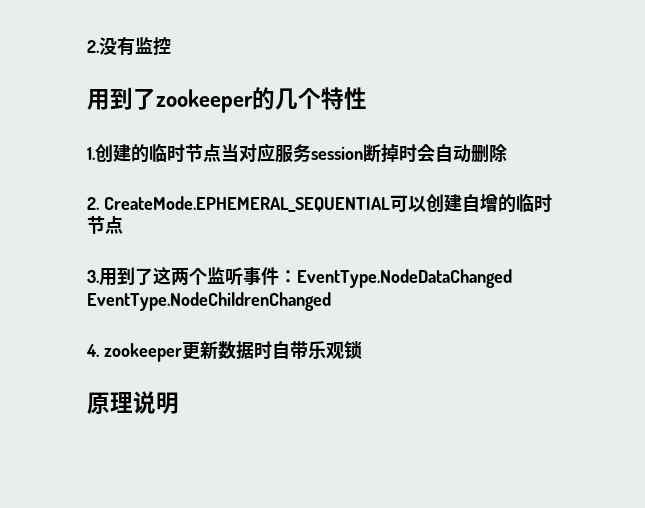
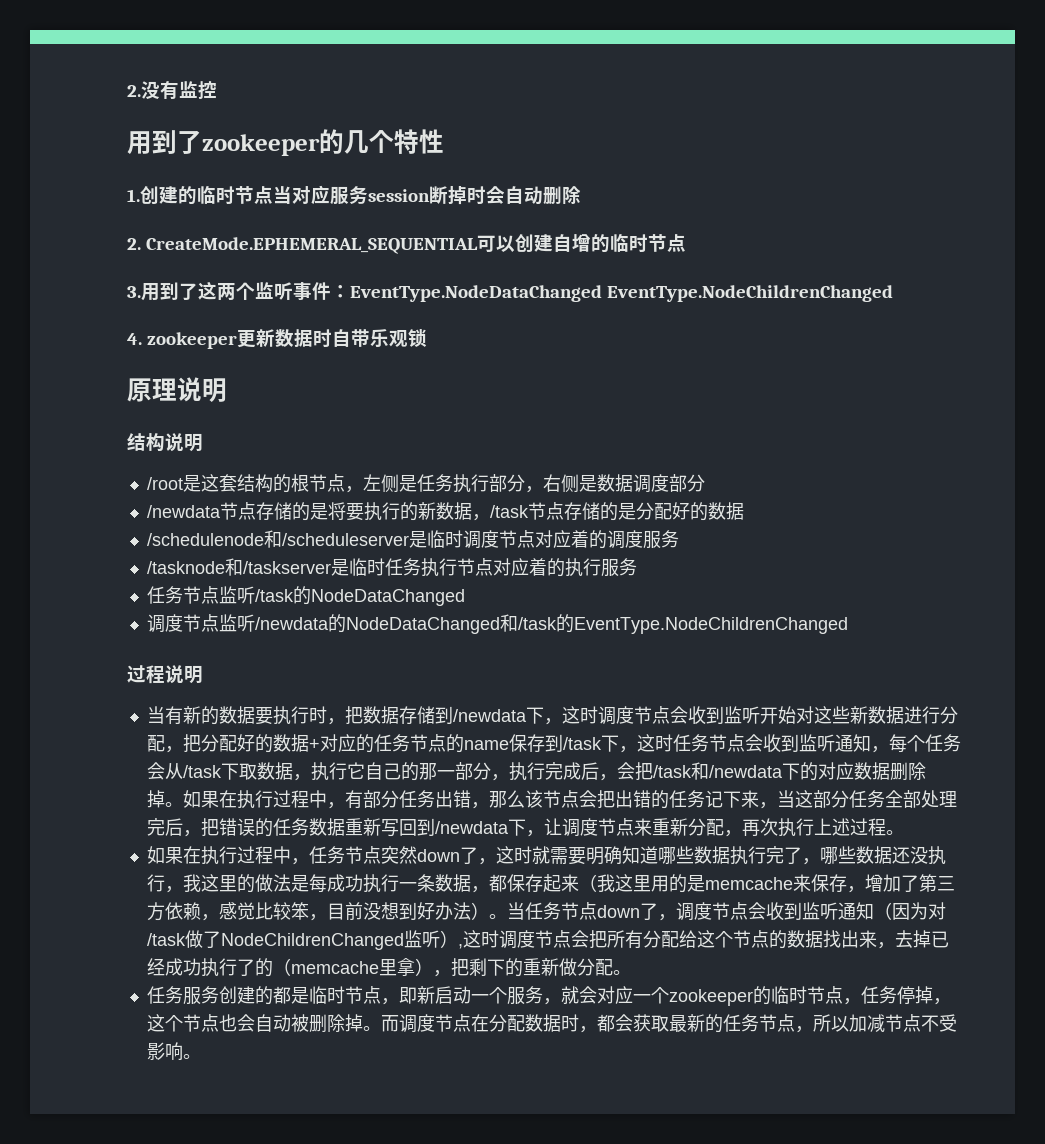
(179, 403) none -> [127,433,203,452] [146,474,705,493] [146,502,744,521] [146,530,679,549] [146,558,637,577] [146,586,465,606] [146,614,848,634] [127,665,203,684] [146,706,958,725] [146,734,961,753] [146,762,926,781] [146,790,957,809] [146,818,904,837] [146,846,946,865] [146,874,955,893] [146,902,946,921] [146,930,949,950] [146,958,631,977] [146,986,951,1006] [146,1014,957,1033] [146,1042,201,1061] // 结构说明 // /root是这套结构的根节点，左侧是任务执行部分，右侧是数据调度部分 // /newdata节点存储的是将要执行的新数据，/task节点存储的是分配好的数据 // /schedulenode和/scheduleserver是临时调度节点对应着的调度服务 // /tasknode和/taskserver是临时任务执行节点对应着的执行服务 // 任务节点监听/task的NodeDataChanged // 调度节点监听/newdata的NodeDataChanged和/task的EventType.NodeChildrenChanged // 过程说明 // 当有新的数据要执行时，把数据存储到/newdata下，这时调度节点会收到监听开始对这些新数据进行分配，把分配好的数据+对应的任务节点的name保存到/task下，这时任务节点会收到监听通知，每个任务会从/task下取数据，执行它自己的那一部分，执行完成后，会把/task和/newdata下的对应数据删除掉。如果在执行过程中，有部分任务出错，那么该节点会把出错的任务记下来，当这部分任务全部处理完后，把错误的任务数据重新写回到/newdata下，让调度节点来重新分配，再次执行上述过程。 // 如果在执行过程中，任务节点突然down了，这时就需要明确知道哪些数据执行完了，哪些数据还没执行，我这里的做法是每成功执行一条数据，都保存起来（我这里用的是memcache来保存，增加了第三方依赖，感觉比较笨，目前没想到好办法）。当任务节点down了，调度节点会收到监听通知（因为对/task做了NodeChildrenChanged监听）,这时调度节点会把所有分配给这个节点的数据找出来，去掉已经成功执行了的（memcache里拿），把剩下的重新做分配。 // 任务服务创建的都是临时节点，即新启动一个服务，就会对应一个zookeeper的临时节点，任务停掉，这个节点也会自动被删除掉。而调度节点在分配数据时，都会获取最新的任务节点，所以加减节点不受影响。

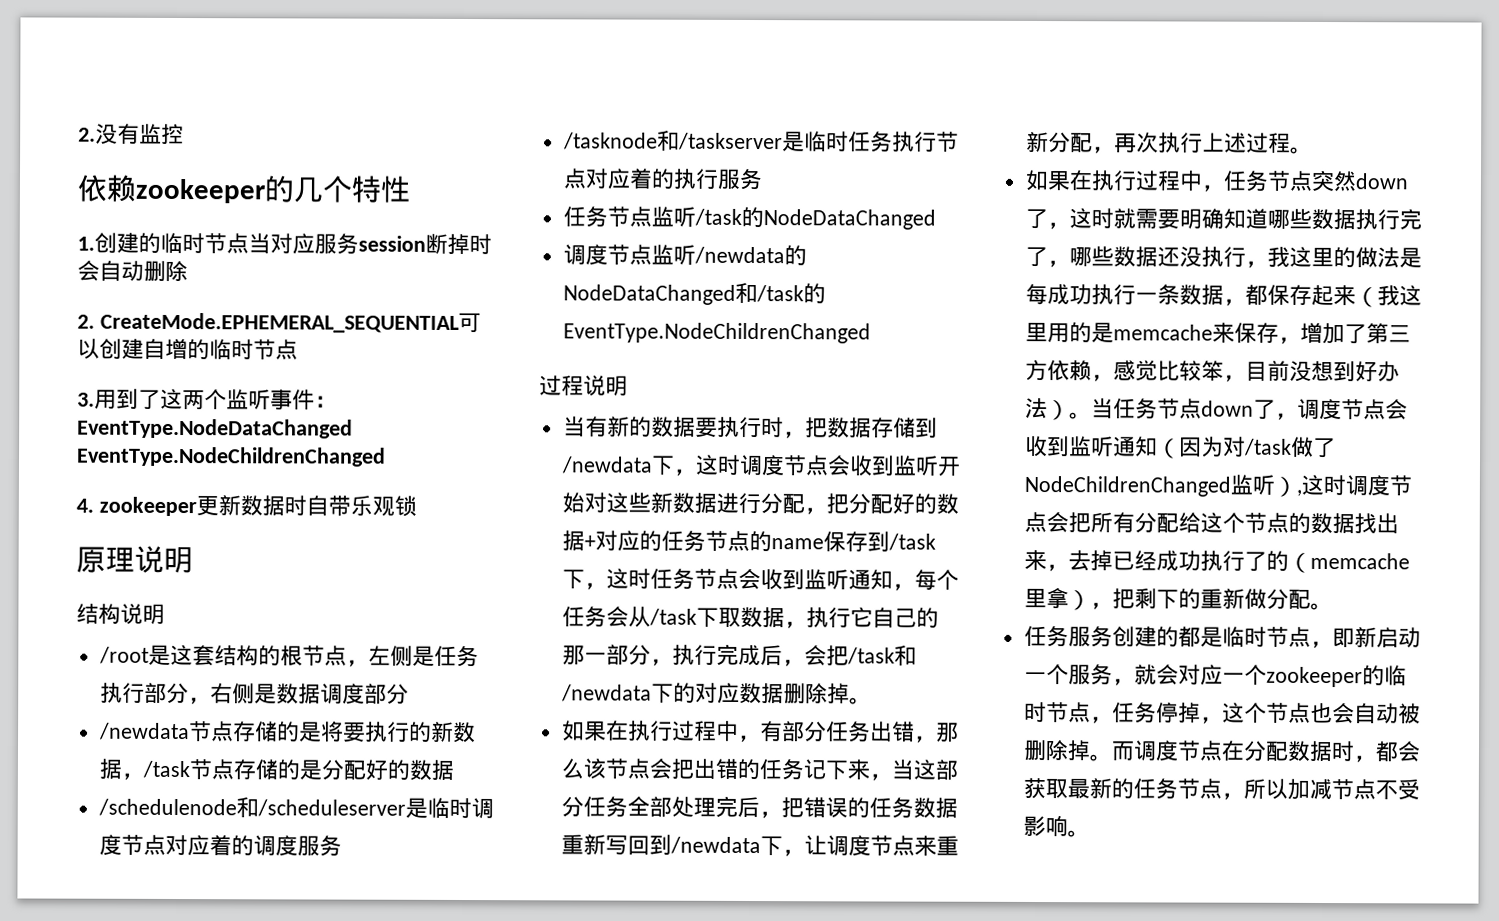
[127,130,202,154] 用到了 -> [77,174,136,202] 依赖
(183, 804) none -> (872, 701) //

